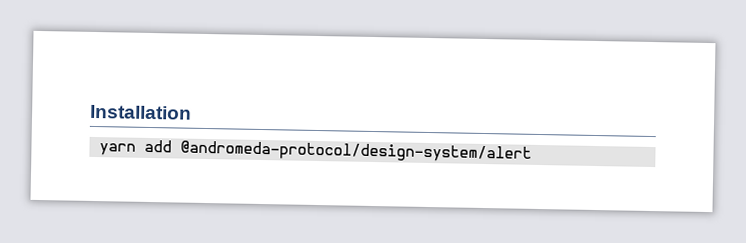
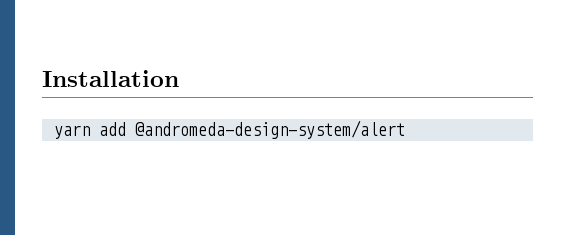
[179,140,532,163] @andromeda-protocol/design-system/alert -> [135,120,405,139] @andromeda-design-system/alert

